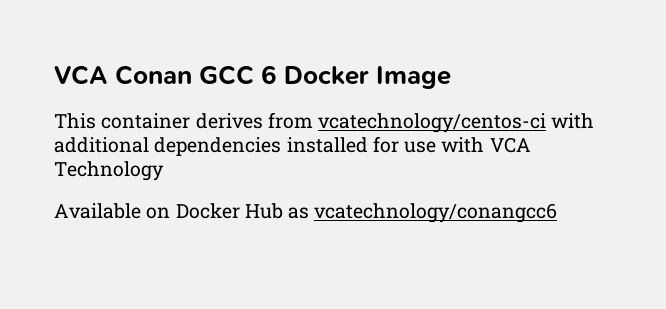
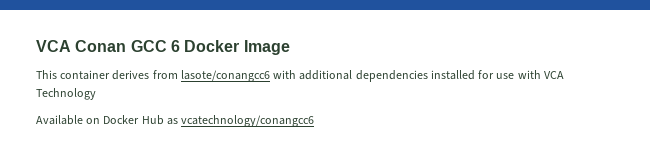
[318,113,547,133] vcatechnology/centos-ci -> [180,70,270,82] lasote/conangcc6

